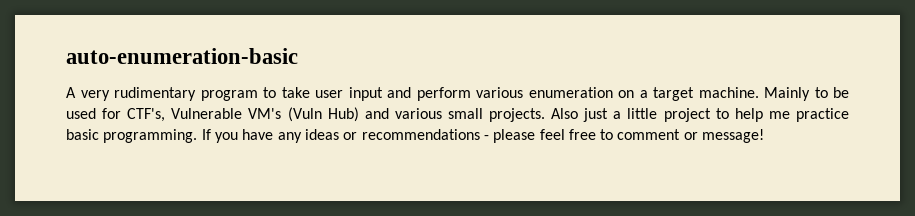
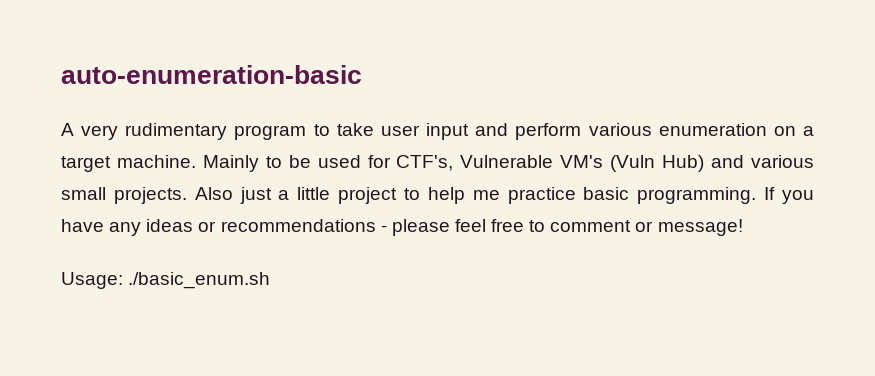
(765, 136) none -> [61,272,271,289] // Usage: ./basic_enum.sh

